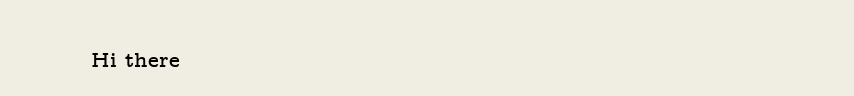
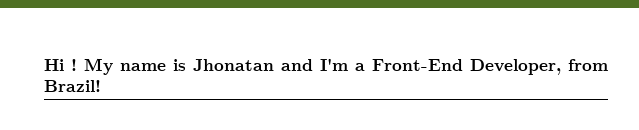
[125,53,180,67] there -> [71,58,608,75] [44,80,101,92] ! My name is Jhonatan and I'm a Front-End Developer, from Brazil!

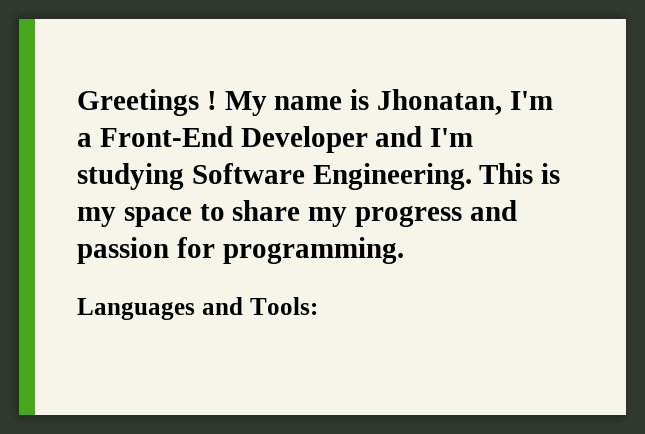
[44,59,64,71] Hi -> [77,89,199,116] Greetings
[193,59,313,71] Jhonatan and -> [377,89,503,115] Jhonatan,
[470,59,608,75] [44,80,101,92] Developer, from Brazil! -> [240,126,474,153] [77,163,561,190] [77,200,517,227] [77,237,404,264] [77,297,318,320] Developer and I'm studying Software Engineering. This is my space to share my progress and passion for programming. // Languages and Tools:

